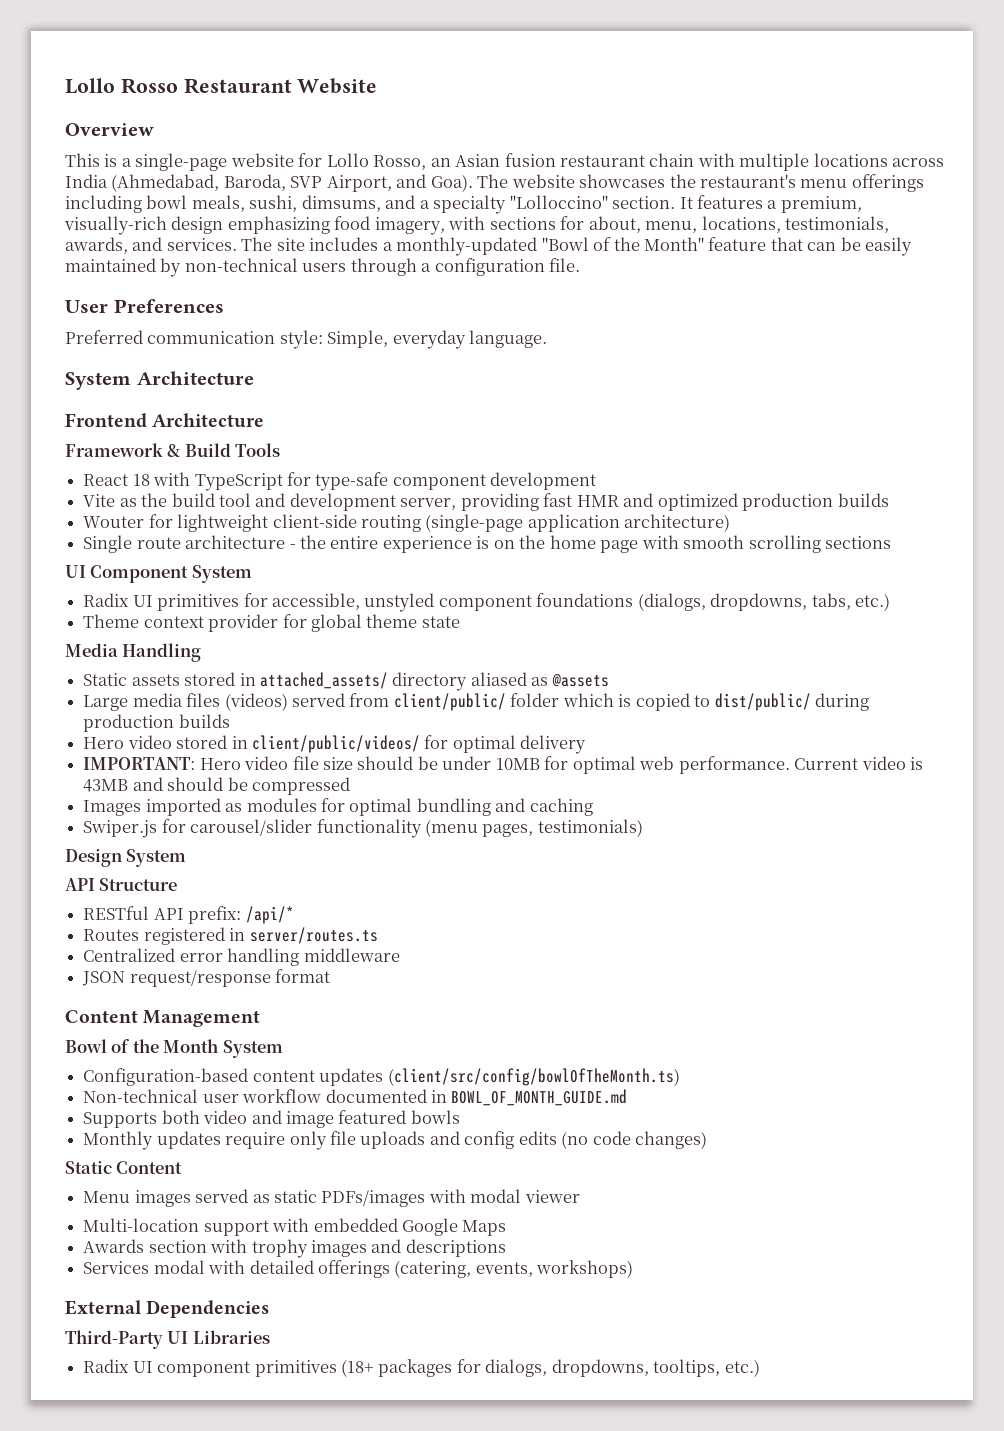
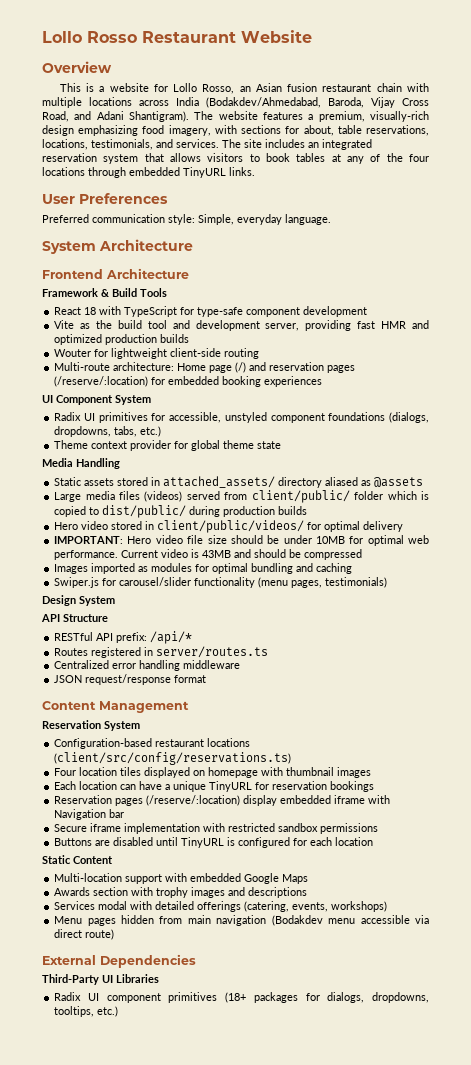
[135,153,228,171] single-page -> (105, 89) none
[111,174,924,192] [65,195,693,214] (Ahmedabad, Baroda, SVP Airport, and Goa). The website showcases the restaurant's menu offerings including bowl meals, sushi, dimsums, and a specialty "Lolloccino" section. It -> [206,97,429,108] [42,111,258,122] (Bodakdev/Ahmedabad, Baroda, Vijay Cross Road, and Adani Shantigram). The website
[645,221,698,233] menu, -> [337,125,430,136] table reservations,
[65,237,128,254] awards, -> (153, 144) none
[382,237,913,256] [65,258,581,277] a monthly-updated "Bowl of the Month" feature that can be easily maintained by non-technical users through a configuration file. -> [308,139,372,150] [42,153,429,164] [42,167,255,178] an integrated reservation system that allows visitors to book tables at any of the four locations through embedded TinyURL links.
[425,514,731,532] [83,535,891,553] (single-page application architecture) // Single route architecture - the entire experience is on the home page with smooth scrolling sections -> [54,362,356,373] [54,376,323,387] // Multi-route architecture: Home page (/) and reservation pages (/reserve/:location) for embedded booking experiences
[65,1039,283,1058] [83,1068,680,1086] [83,1089,628,1106] [83,1110,460,1128] [83,1131,708,1150] [65,1161,183,1174] [83,1189,580,1207] Bowl of the Month System // Configuration-based content updates (client/src/config/bowlOfTheMonth.ts) // Non-technical user workflow documented in BOWL_OF_MONTH_GUIDE.md // Supports both video and image featured bowls // Monthly updates require only file uploads and config edits (no code changes) // Static Content // Menu images served as static PDFs/images with modal viewer -> [42,720,140,731] [54,738,251,749] [54,752,292,765] [54,767,372,778] [54,781,375,792] [54,795,391,806] [54,809,125,820] [54,823,379,834] [54,837,374,848] [42,855,113,864] Reservation System // Configuration-based restaurant locations (client/src/config/reservations.ts) // Four location tiles displayed on homepage with thumbnail images // Each location can have a unique TinyURL for reservation bookings // Reservation pages (/reserve/:location) display embedded iframe with Navigation bar // Secure iframe implementation with restricted sandbox permissions // Buttons are disabled until TinyURL is configured for each location // Static Content
(634, 1269) none -> [54,915,430,926] [54,929,115,940] // Menu pages hidden from main navigation (Bodakdev menu accessible via direct route)

